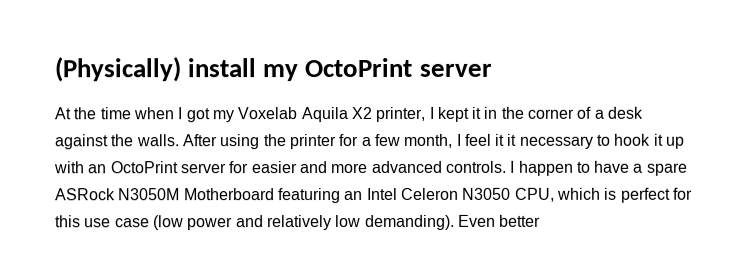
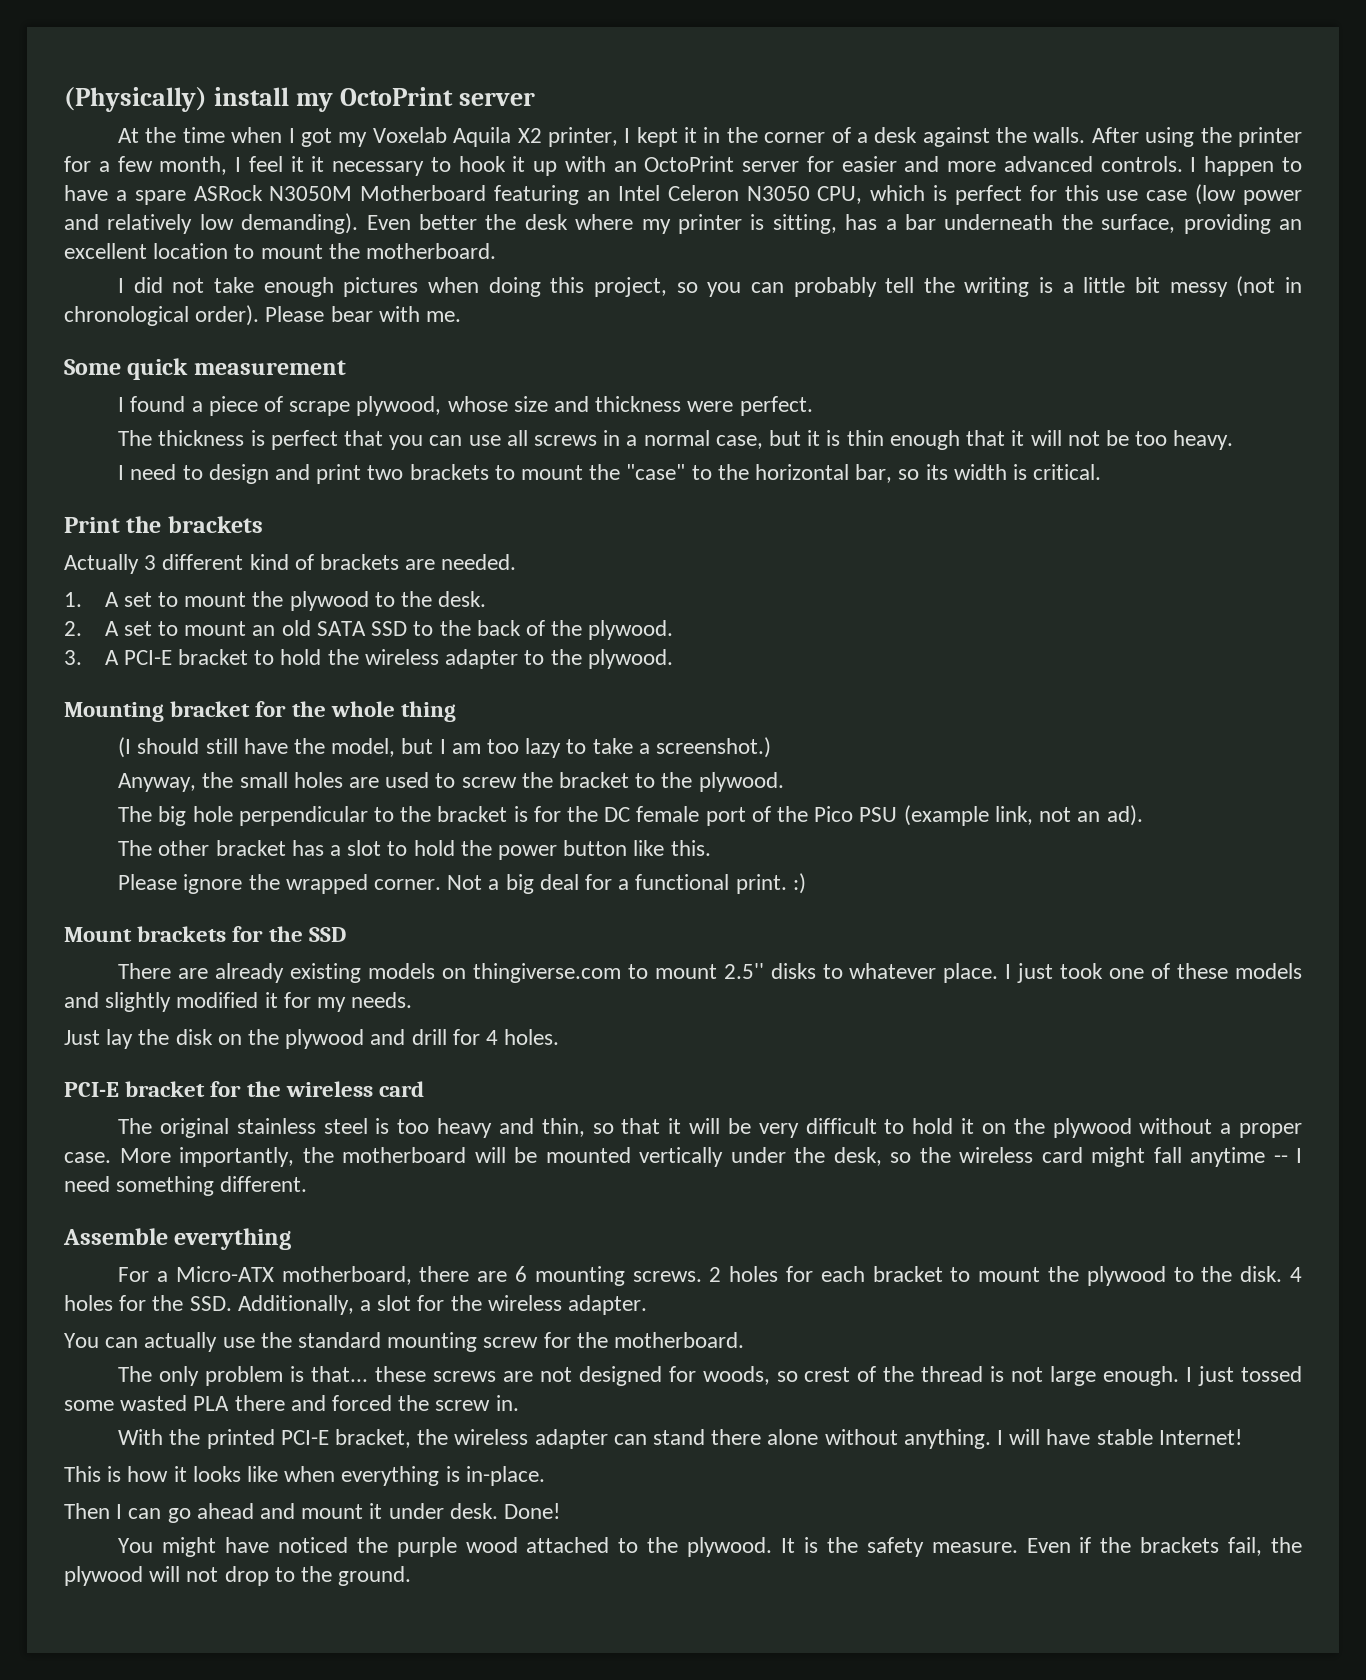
(542, 220) none -> [485,214,1302,234] [64,243,497,259] [118,276,1302,297] [64,305,462,326] [64,358,346,380] [118,396,813,416] [118,430,1234,450] [118,464,1102,484] [64,516,263,533] [64,554,517,574] [64,591,487,611] [64,620,674,640] [64,649,673,669] [64,701,457,722] [118,737,772,758] [118,772,784,792] [118,805,1143,826] [118,840,711,860] [118,873,806,894] [64,926,346,942] [118,963,1302,983] [64,992,413,1012] [64,1029,560,1049] [64,1081,425,1097] [118,1118,1302,1138] [64,1147,1302,1167] [64,1176,308,1196] [63,1228,292,1250] [118,1266,1302,1286] [64,1295,648,1315] [64,1332,745,1352] [118,1366,1302,1386] [64,1395,519,1411] [118,1429,1242,1449] [64,1466,545,1486] [64,1503,561,1523] [118,1537,1302,1557] [64,1566,412,1586] the desk where my printer is sitting, has a bar underneath the surface, providing an excellent location to mount the motherboard. // I did not take enough pictures when doing this project, so you can probably tell the writing is a little bit messy (not in chronological order). Please bear with me. // Some quick measurement // I found a piece of scrape plywood, whose size and thickness were perfect. // The thickness is perfect that you can use all screws in a normal case, but it is thin enough that it will not be too heavy. // I need to design and print two brackets to mount the "case" to the horizontal bar, so its width is critical. // Print the brackets // Actually 3 different kind of brackets are needed. // 1. A set to mount the plywood to the desk. // 2. A set to mount an old SATA SSD to the back of the plywood. // 3. A PCI-E bracket to hold the wireless adapter to the plywood. // Mounting bracket for the whole thing // (I should still have the model, but I am too lazy to take a screenshot.) // Anyway, the small holes are used to screw the bracket to the plywood. // The big hole perpendicular to the bracket is for the DC female port of the Pico PSU (example link, not an ad). // The other bracket has a slot to hold the power button like this. // Please ignore the wrapped corner. Not a big deal for a functional print. :) // Mount brackets for the SSD // There are already existing models on thingiverse.com to mount 2.5'' disks to whatever place. I just took one of these models and slightly modified it for my needs. // Just lay the disk on the plywood and drill for 4 holes. // PCI-E bracket for the wireless card // The original stainless steel is too heavy and thin, so that it will be very difficult to hold it on the plywood without a proper case. More importantly, the motherboard will be mounted vertically under the desk, so the wireless card might fall anytime -- I need something different. // Assemble everything // For a Micro-ATX motherboard, there are 6 mounting screws. 2 holes for each bracket to mount the plywood to the disk. 4 holes for the SSD. Additionally, a slot for the wireless adapter. // You can actually use the standard mounting screw for the motherboard. // The only problem is that... these screws are not designed for woods, so crest of the thread is not large enough. I just tossed some wasted PLA there and forced the screw in. // With the printed PCI-E bracket, the wireless adapter can stand there alone without anything. I will have stable Internet! // This is how it looks like when everything is in-place. // Then I can go ahead and mount it under desk. Done! // You might have noticed the purple wood attached to the plywood. It is the safety measure. Even if the brackets fail, the plywood will not drop to the ground.

